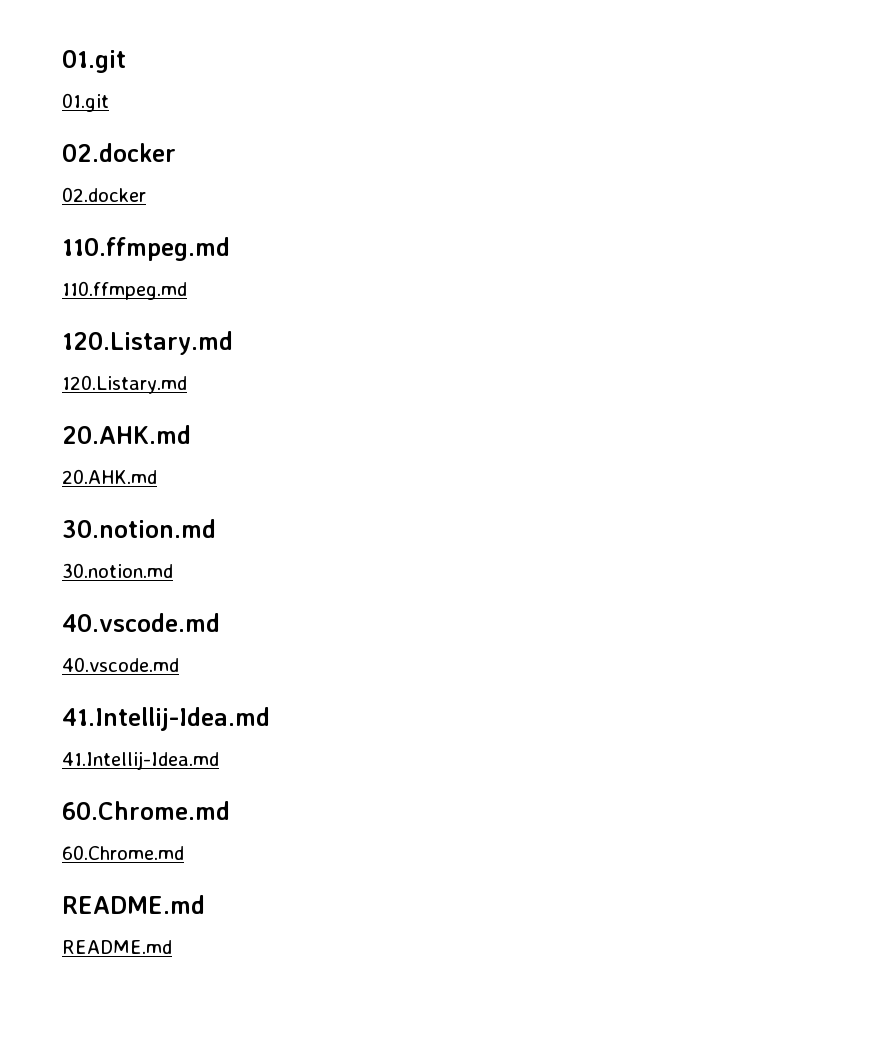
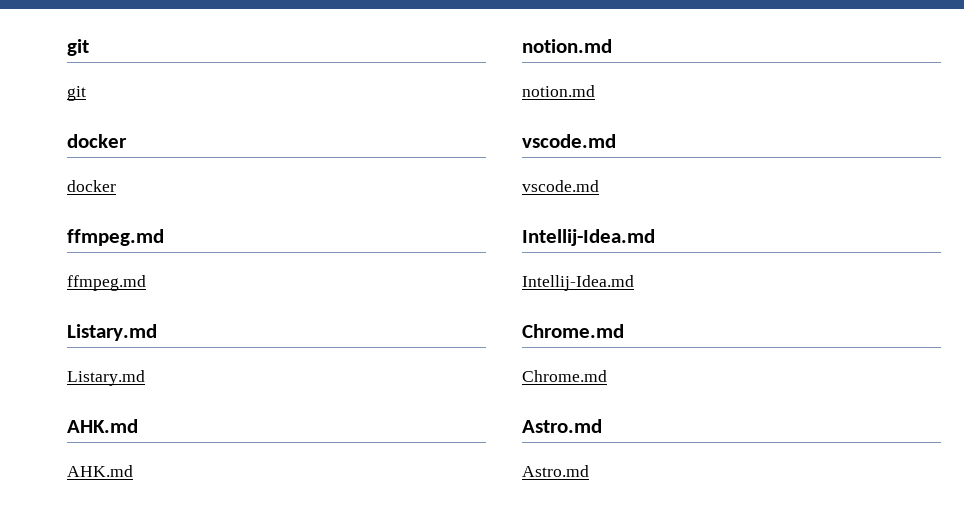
[62,50,126,73] [62,93,109,112] [62,143,176,162] [62,187,146,202] [62,237,230,261] [62,281,187,300] [62,331,233,355] [62,375,187,394] [62,425,191,444] [62,469,157,484] [62,519,216,538] [62,563,173,578] [62,613,220,632] [62,657,179,672] [62,707,270,731] [62,751,219,770] [62,801,230,820] [62,845,184,860] [62,895,205,914] [62,940,172,954] 01.git // 01.git // 02.docker // 02.docker // 110.ffmpeg.md // 110.ffmpeg.md // 120.Listary.md // 120.Listary.md // 20.AHK.md // 20.AHK.md // 30.notion.md // 30.notion.md // 40.vscode.md // 40.vscode.md // 41.Intellij-Idea.md // 41.Intellij-Idea.md // 60.Chrome.md // 60.Chrome.md // README.md // README.md -> [67,39,89,56] [67,86,86,101] [67,134,127,148] [67,180,116,192] [67,229,164,246] [67,275,146,291] [67,324,157,341] [67,370,145,386] [67,419,138,433] [67,465,133,477] [522,39,612,53] [522,85,595,97] [522,134,616,148] [522,180,599,192] [522,229,655,246] [522,275,634,291] [522,324,624,338] [522,370,607,382] [522,419,602,433] [522,465,589,477] git // git // docker // docker // ffmpeg.md // ffmpeg.md // Listary.md // Listary.md // AHK.md // AHK.md // notion.md // notion.md // vscode.md // vscode.md // Intellij-Idea.md // Intellij-Idea.md // Chrome.md // Chrome.md // Astro.md // Astro.md

